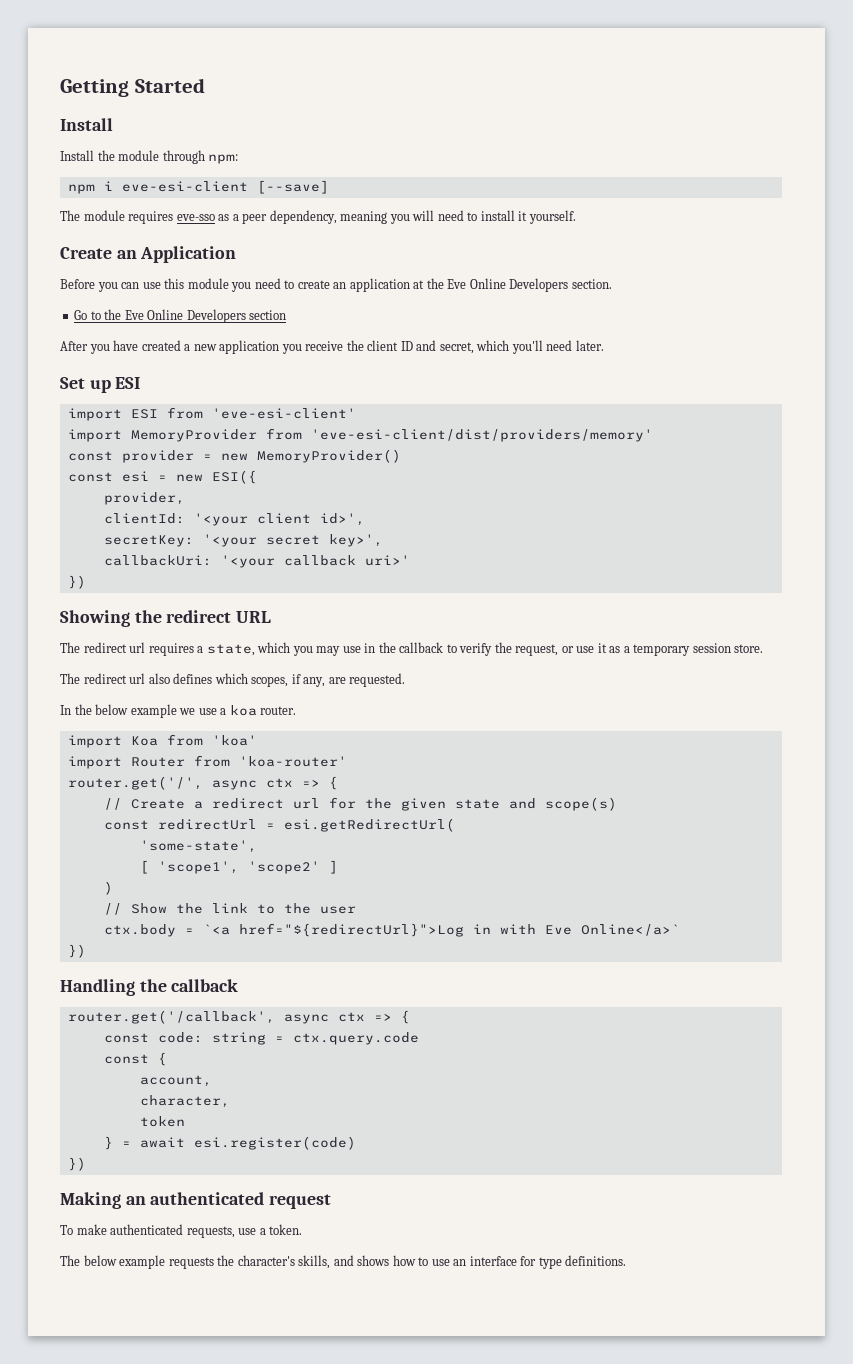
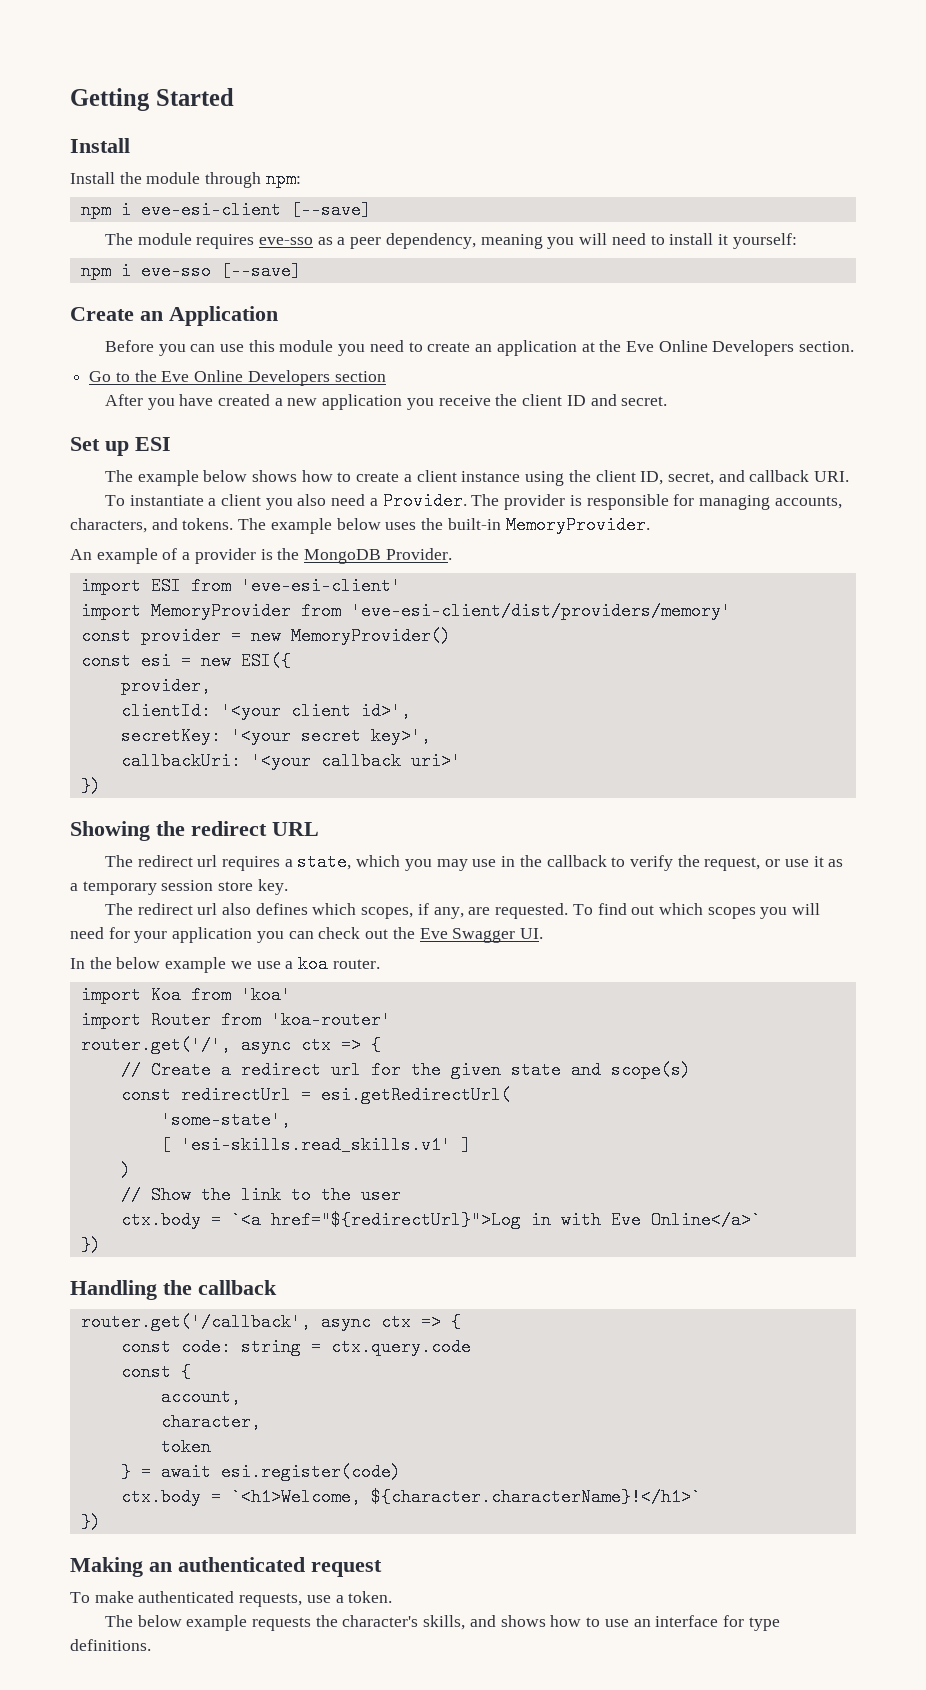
[528,210,576,224] yourself. -> [732,233,797,249] [80,262,301,280] yourself: // npm i eve-sso [--save]
[439,340,604,354] [60,377,141,393] secret, which you'll need later. // Set up ESI -> [621,396,668,406] [70,437,171,456] [104,470,850,486] [104,492,842,510] [70,516,650,534] [70,548,452,564] secret. // Set up ESI // The example below shows how to create a client instance using the client ID, secret, and callback URI. // To instantiate a client you also need a Provider. The provider is responsible for managing accounts, characters, and tokens. The example below uses the built-in MemoryProvider. // An example of a provider is the MongoDB Provider.
[734,644,764,653] store. -> [218,879,288,895] store key.
(406, 680) none -> [572,903,821,919] [70,927,543,943] To find out which scopes you will need for your application you can check out the Eve Swagger UI.
[157,861,320,874] 'scope1', 'scope2' -> [180,1136,451,1154] 'esi-skills.read_skills.v1'
(356, 1143) none -> [120,1488,701,1506] // ctx.body = `<h1>Welcome, ${character.characterName}!</h1>`

